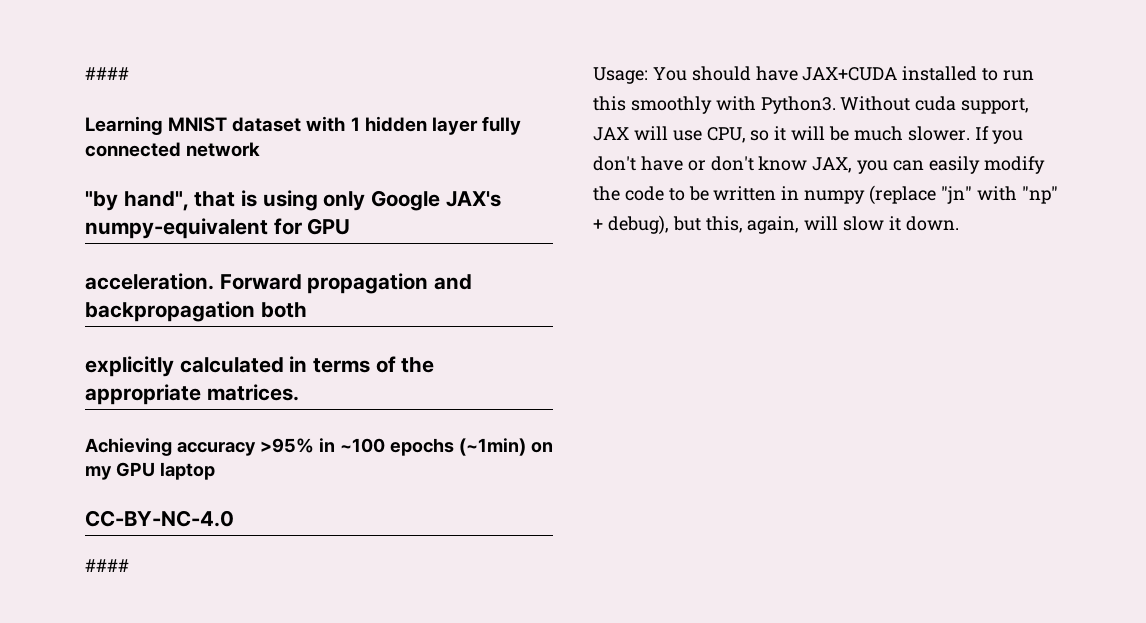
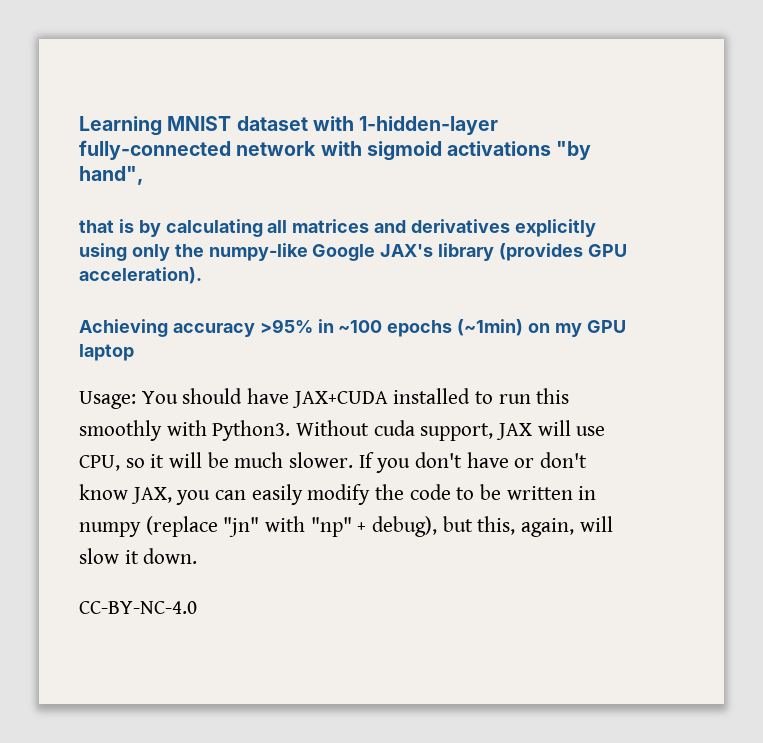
[85,67,129,80] #### // -> (79, 126) none
[350,116,521,135] [85,142,261,157] 1 hidden layer fully connected network // -> [359,116,499,135] [79,140,552,161] 1-hidden-layer fully-connected network with sigmoid activations
(189, 201) none -> (144, 175) //
[262,190,501,211] [85,218,351,239] [85,273,473,294] [85,301,307,322] [85,356,435,377] [85,384,299,405] using only Google JAX's numpy-equivalent for GPU // acceleration. Forward propagation and backpropagation both // explicitly calculated in terms of the appropriate matrices. -> [138,219,596,237] [79,243,627,261] [79,267,202,284] by calculating all matrices and derivatives explicitly using only the numpy-like Google JAX's library (provides GPU acceleration).
[85,510,234,527] [85,559,129,572] // CC-BY-NC-4.0 // #### -> (134, 352) none
(959, 223) none -> [79,601,197,614] // CC-BY-NC-4.0

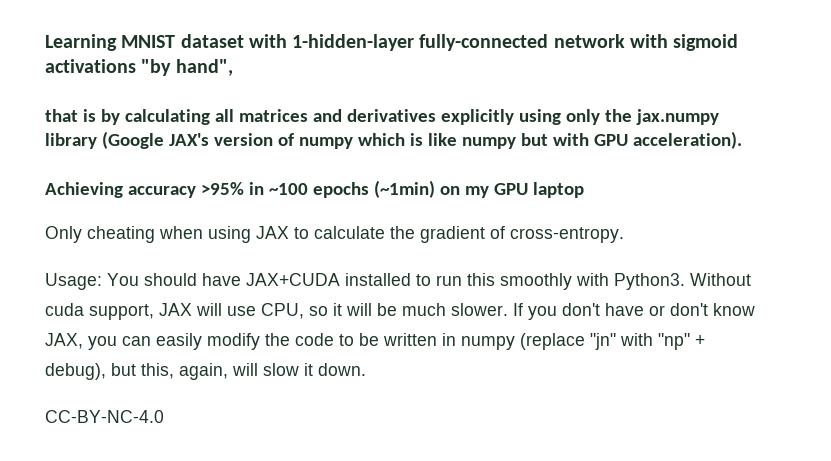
[208,243,584,261] numpy-like Google JAX's library (provides -> [635,109,719,125] [45,131,589,149] jax.numpy library (Google JAX's version of numpy which is like numpy but with
(134, 352) none -> [45,226,624,243] // Only cheating when using JAX to calculate the gradient of cross-entropy.

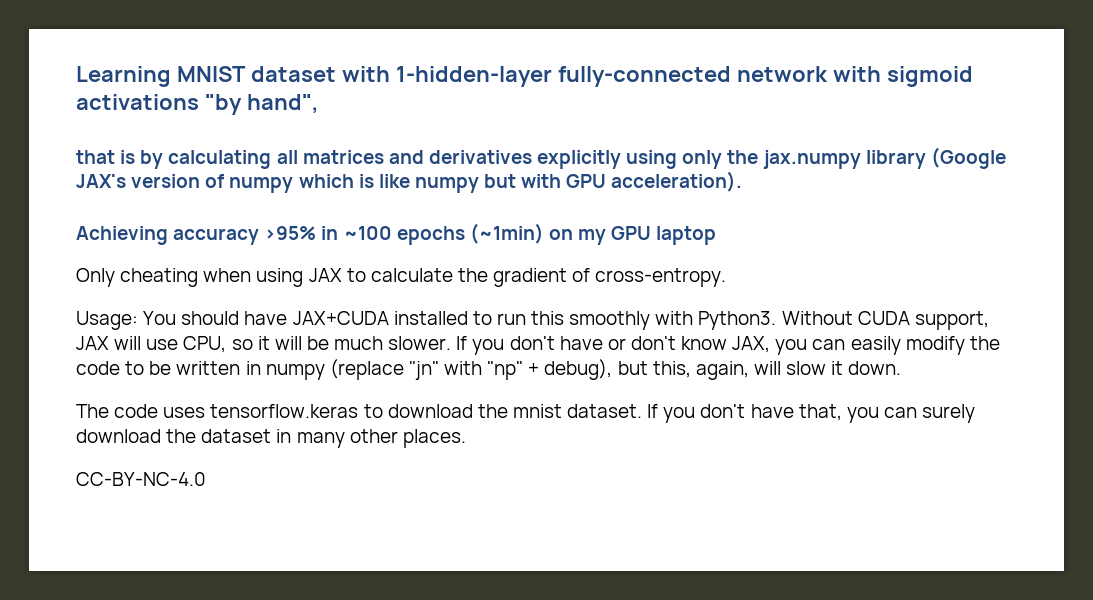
[45,303,84,316] cuda -> [857,311,910,325] CUDA
(366, 369) none -> [76,404,976,423] [76,429,466,448] // The code uses tensorflow.keras to download the mnist dataset. If you don't have that, you can surely download the dataset in many other places.

